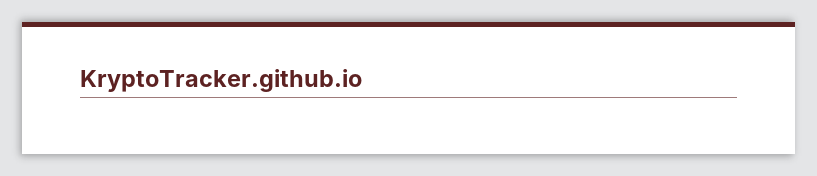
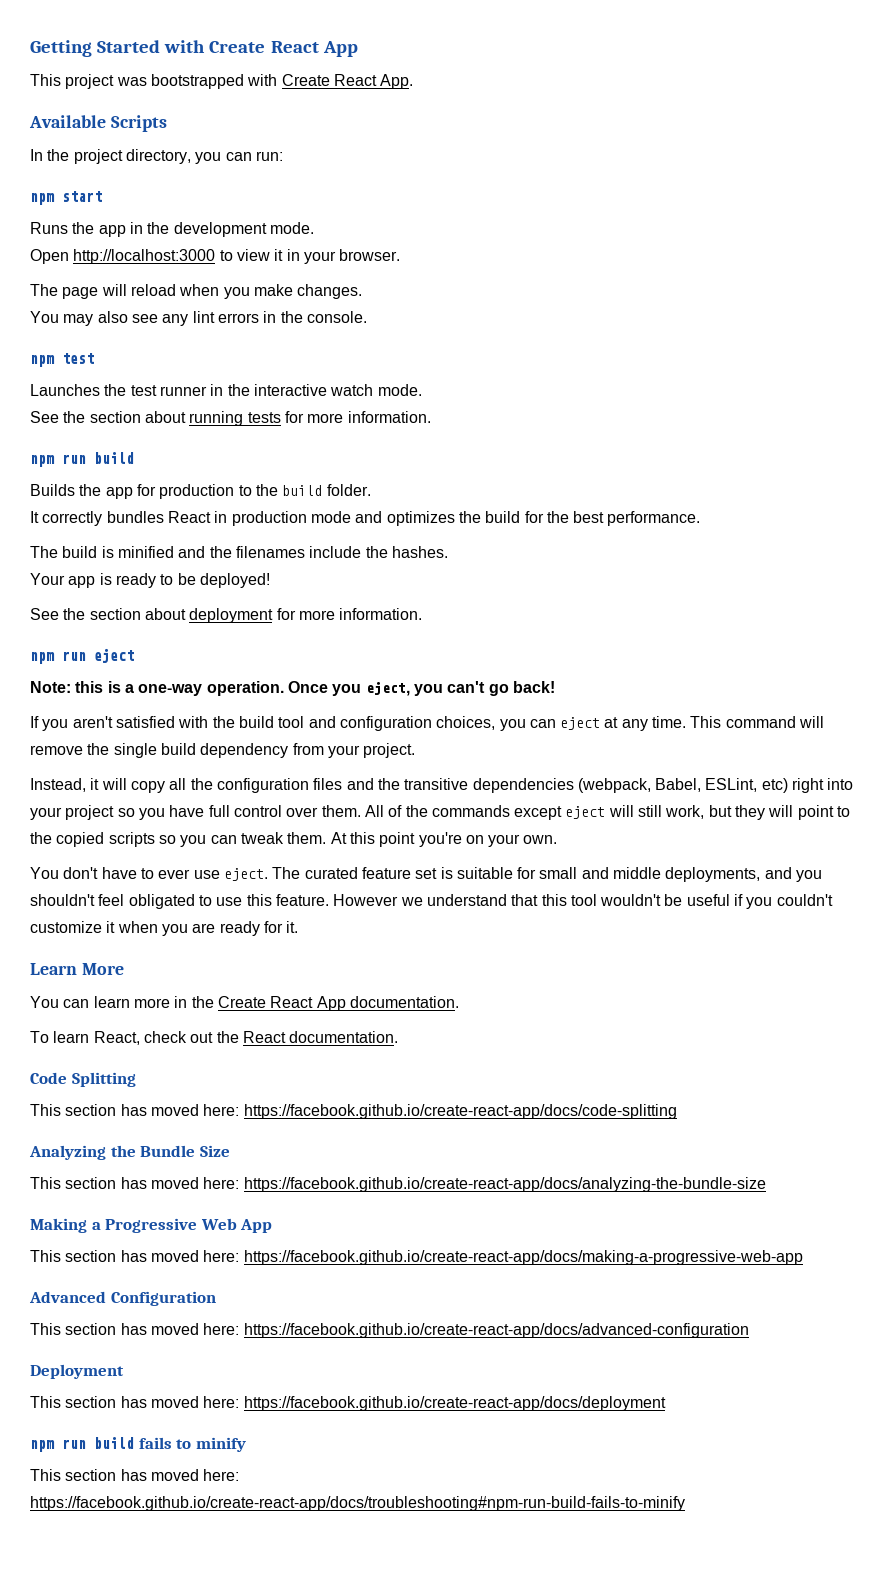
[80,69,362,92] KryptoTracker.github.io -> [30,40,358,57] [30,74,414,89] [29,115,167,132] [30,149,283,164] [30,191,102,205] [30,222,314,237] [30,249,401,264] [30,284,363,299] [30,311,367,326] [30,353,94,367] [30,384,422,396] [30,411,431,426] [30,452,134,467] [30,484,371,499] [30,511,701,526] [30,546,448,558] [30,573,270,588] [30,608,423,623] [30,648,134,664] [30,681,555,696] [30,716,825,731] [30,743,416,758] [30,778,854,793] [30,805,851,820] [30,832,558,847] [30,867,823,882] [30,894,833,909] [30,921,299,936] [30,963,124,975] [30,996,459,1011] [30,1031,399,1045] [30,1072,136,1087] [30,1104,677,1119] [29,1145,230,1160] [30,1177,766,1192] [30,1218,273,1233] [30,1250,803,1265] [29,1291,216,1306] [30,1323,749,1338] [30,1364,124,1379] [30,1396,666,1411] [30,1437,246,1452] [30,1469,240,1481] [30,1496,685,1511] Getting Started with Create React App // This project was bootstrapped with Create React App. // Available Scripts // In the project directory, you can run: // npm start // Runs the app in the development mode. // Open http://localhost:3000 to view it in your browser. // The page will reload when you make changes. // You may also see any lint errors in the console. // npm test // Launches the test runner in the interactive watch mode. // See the section about running tests for more information. // npm run build // Builds the app for production to the build folder. // It correctly bundles React in production mode and optimizes the build for the best performance. // The build is minified and the filenames include the hashes. // Your app is ready to be deployed! // See the section about deployment for more information. // npm run eject // Note: this is a one-way operation. Once you eject, you can't go back! // If you aren't satisfied with the build tool and configuration choices, you can eject at any time. This command will remove the single build dependency from your project. // Instead, it will copy all the configuration files and the transitive dependencies (webpack, Babel, ESLint, etc) right into your project so you have full control over them. All of the commands except eject will still work, but they will point to the copied scripts so you can tweak them. At this point you're on your own. // You don't have to ever use eject. The curated feature set is suitable for small and middle deployments, and you shouldn't feel obligated to use this feature. However we understand that this tool wouldn't be useful if you couldn't customize it when you are ready for it. // Learn More // You can learn more in the Create React App documentation. // To learn React, check out the React documentation. // Code Splitting // This section has moved here: https://facebook.github.io/create-react-app/docs/code-splitting // Analyzing the Bundle Size // This section has moved here: https://facebook.github.io/create-react-app/docs/analyzing-the-bundle-size // Making a Progressive Web App // This section has moved here: https://facebook.github.io/create-react-app/docs/making-a-progressive-web-app // Advanced Configuration // This section has moved here: https://facebook.github.io/create-react-app/docs/advanced-configuration // Deployment // This section has moved here: https://facebook.github.io/create-react-app/docs/deployment // npm run build fails to minify // This section has moved here: https://facebook.github.io/create-react-app/docs/troubleshooting#npm-run-build-fails-to-minify

